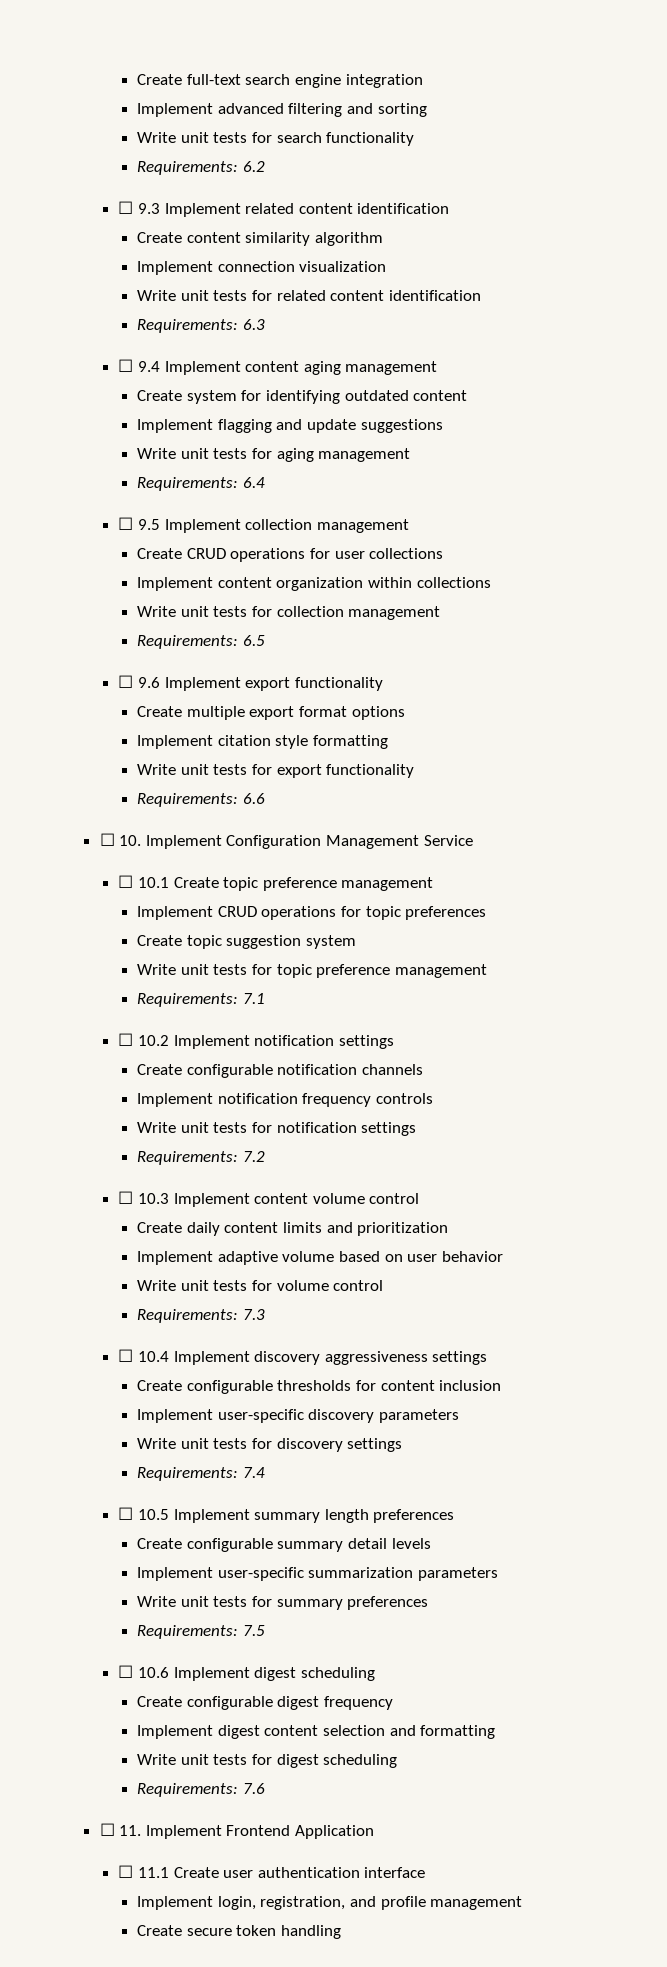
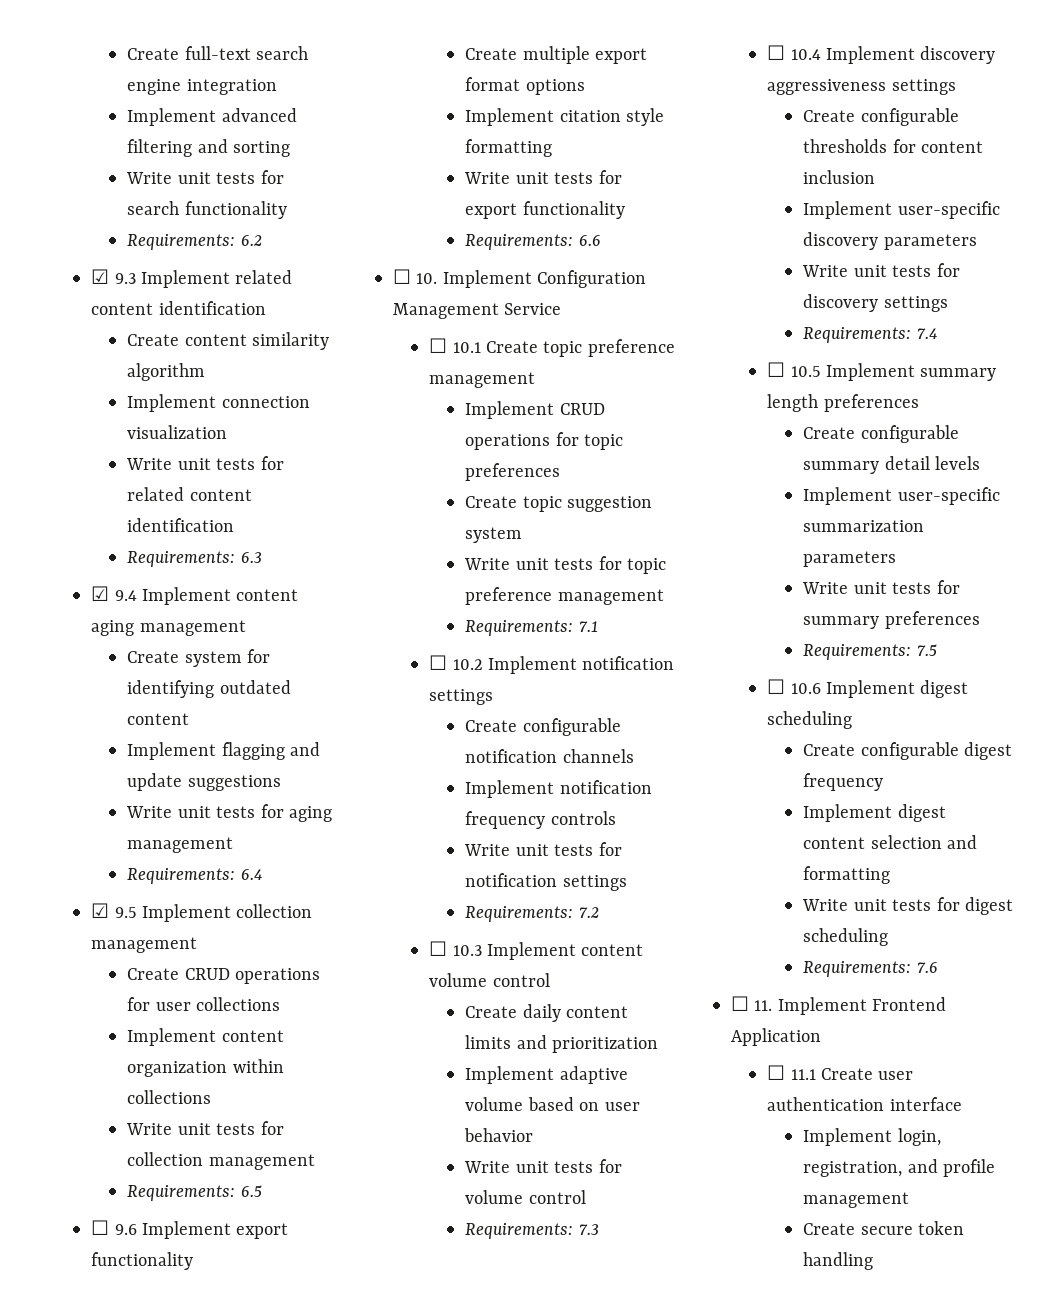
[118,201,134,214] ☐ -> [91,269,110,284] ☑
[118,359,134,372] ☐ -> [91,586,110,601] ☑
[118,517,134,530] ☐ -> [91,903,110,918] ☑

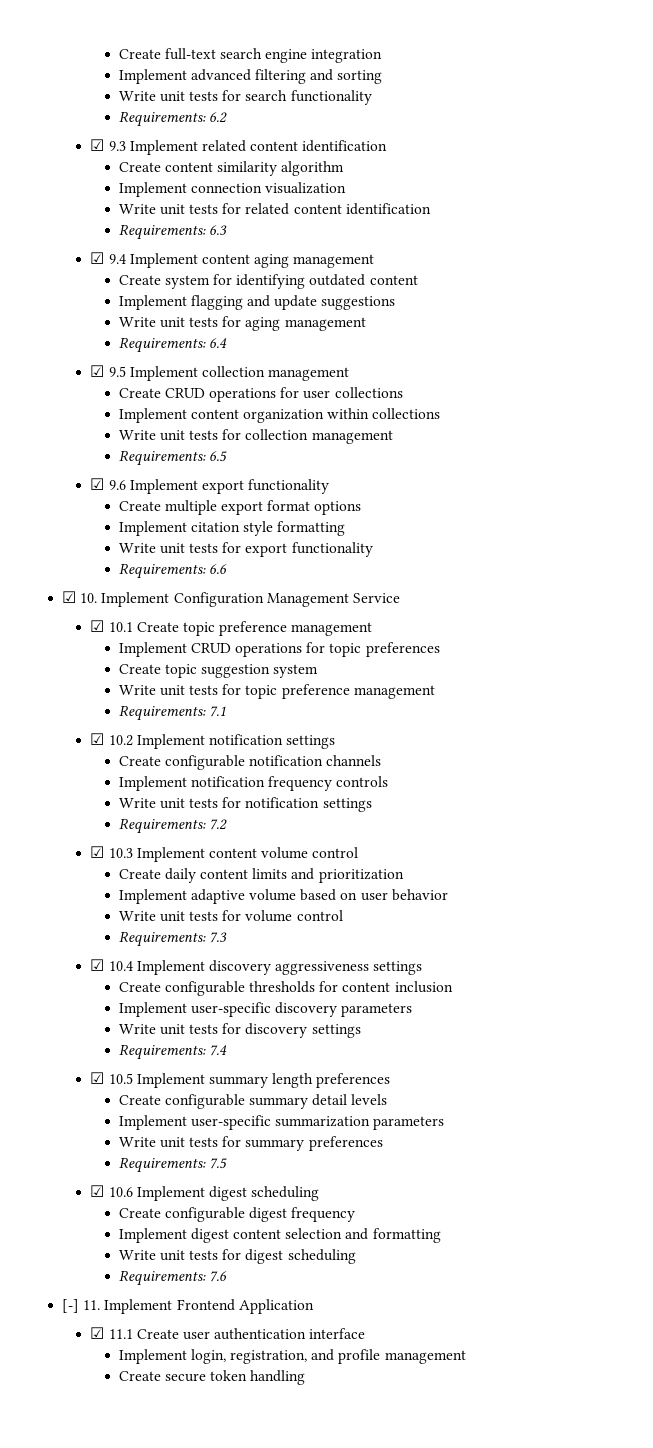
[91,1220,110,1235] ☐ -> [90,478,105,490] ☑
[393,269,411,284] ☐ -> [62,591,77,603] ☑
[429,338,448,353] ☐ -> [90,620,105,632] ☑
[429,655,448,670] ☐ -> [90,733,105,745] ☑
[429,941,448,956] ☐ -> [90,846,105,858] ☑
[767,45,786,60] ☐ -> [90,959,105,971] ☑
[767,362,786,377] ☐ -> [90,1072,105,1084] ☑
[767,679,786,694] ☐ -> [90,1185,105,1197] ☑
[731,996,749,1011] ☐ -> [62,1299,80,1313] [-]
[767,1065,786,1080] ☐ -> [90,1327,105,1339] ☑

